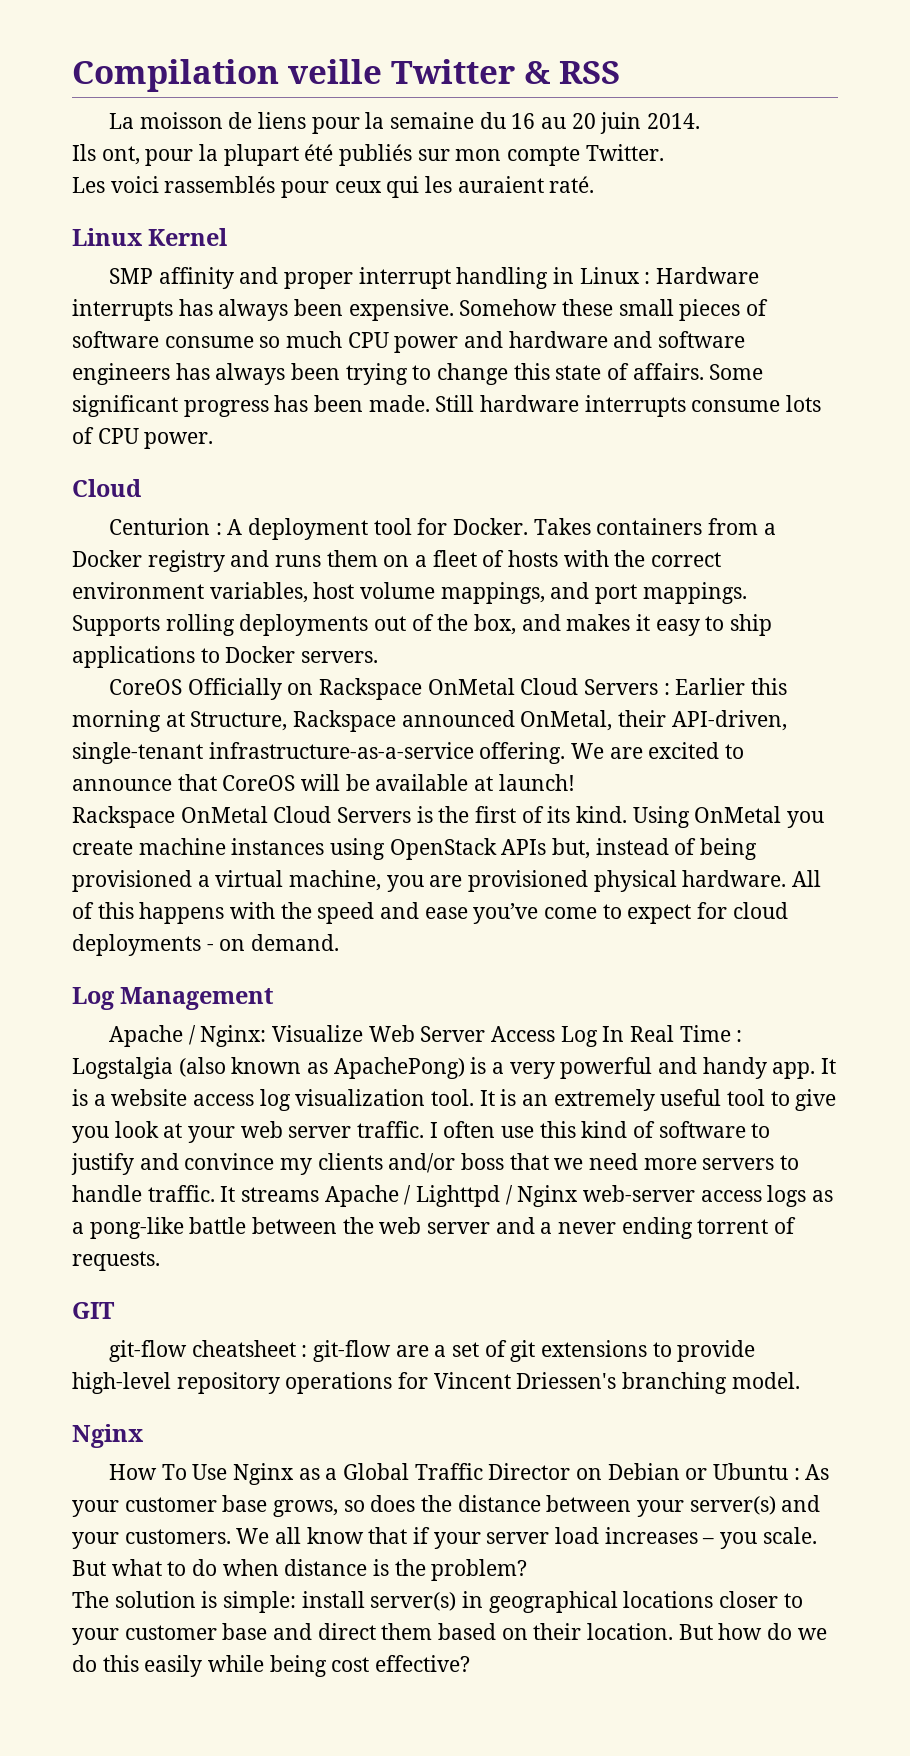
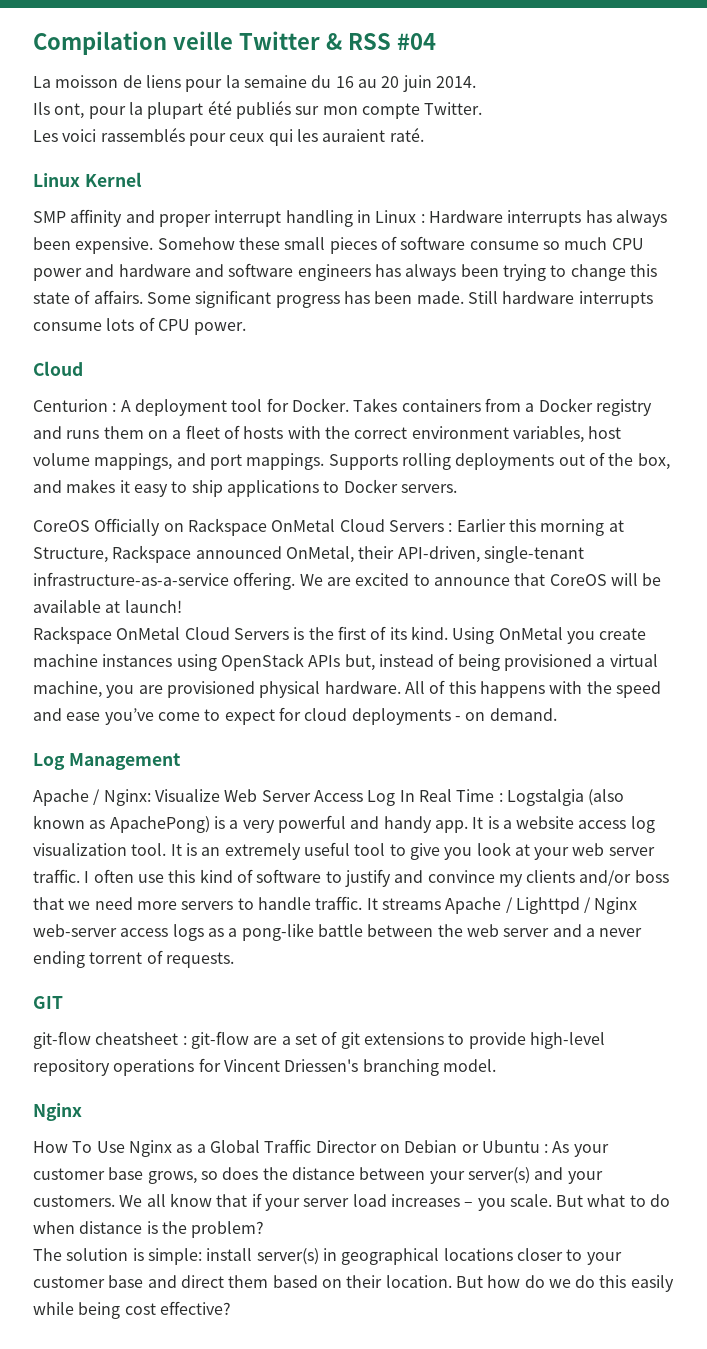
(620, 72) none -> [396,33,436,50] #04

